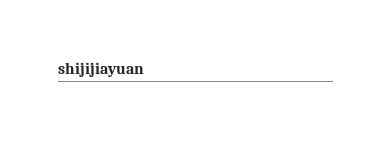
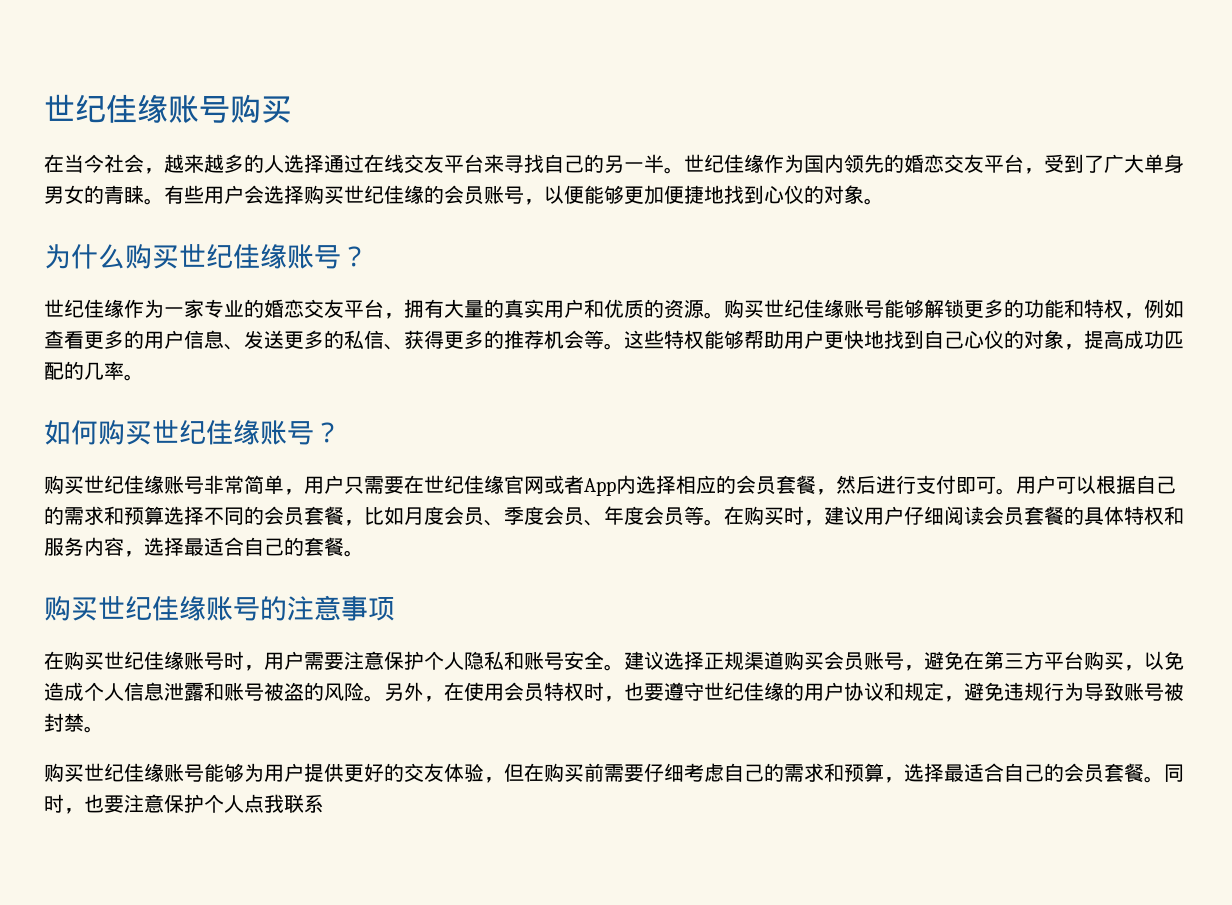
[58,62,144,77] shijijiayuan -> [44,94,292,123] [44,154,1184,174] [44,185,884,205] [44,244,368,269] [44,299,1184,319] [44,330,1184,350] [44,361,144,381] [44,420,341,445] [44,475,1176,496] [44,506,1184,526] [44,537,364,557] [44,595,395,621] [44,651,1184,671] [44,682,1184,702] [44,713,104,733] [44,763,1184,783] [44,794,324,814] 世纪佳缘账号购买 // 在当今社会，越来越多的人选择通过在线交友平台来寻找自己的另一半。世纪佳缘作为国内领先的婚恋交友平台，受到了广大单身男女的青睐。有些用户会选择购买世纪佳缘的会员账号，以便能够更加便捷地找到心仪的对象。 // 为什么购买世纪佳缘账号？ // 世纪佳缘作为一家专业的婚恋交友平台，拥有大量的真实用户和优质的资源。购买世纪佳缘账号能够解锁更多的功能和特权，例如查看更多的用户信息、发送更多的私信、获得更多的推荐机会等。这些特权能够帮助用户更快地找到自己心仪的对象，提高成功匹配的几率。 // 如何购买世纪佳缘账号？ // 购买世纪佳缘账号非常简单，用户只需要在世纪佳缘官网或者App内选择相应的会员套餐，然后进行支付即可。用户可以根据自己的需求和预算选择不同的会员套餐，比如月度会员、季度会员、年度会员等。在购买时，建议用户仔细阅读会员套餐的具体特权和服务内容，选择最适合自己的套餐。 // 购买世纪佳缘账号的注意事项 // 在购买世纪佳缘账号时，用户需要注意保护个人隐私和账号安全。建议选择正规渠道购买会员账号，避免在第三方平台购买，以免造成个人信息泄露和账号被盗的风险。另外，在使用会员特权时，也要遵守世纪佳缘的用户协议和规定，避免违规行为导致账号被封禁。 // 购买世纪佳缘账号能够为用户提供更好的交友体验，但在购买前需要仔细考虑自己的需求和预算，选择最适合自己的会员套餐。同时，也要注意保护个人点我联系

